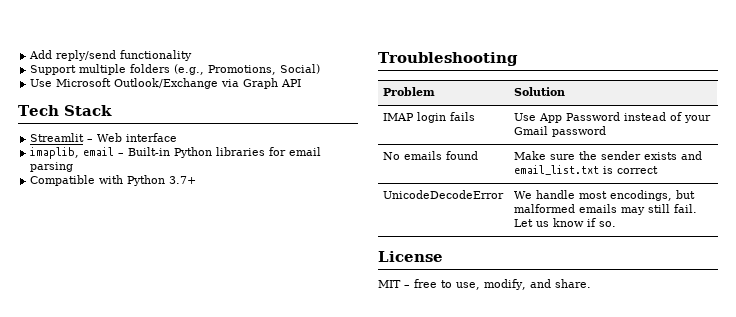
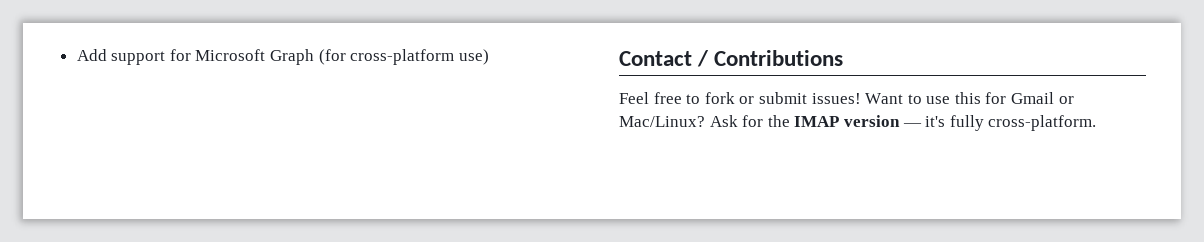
[56,50,193,61] [30,64,321,75] [30,78,302,89] [18,105,112,116] [30,133,178,142] [30,147,322,159] [30,162,74,172] [30,175,197,186] [378,52,518,66] [383,87,436,96] [514,87,566,96] [383,112,476,123] [514,112,712,123] [514,126,607,137] [383,151,479,160] [514,151,703,160] [514,165,659,175] [383,190,505,199] [514,190,696,201] [514,204,698,215] [514,218,617,227] [378,251,443,262] [378,279,591,290] reply/send functionality // Support multiple folders (e.g., Promotions, Social) // Use Microsoft Outlook/Exchange via Graph API // Tech Stack // Streamlit – Web interface // imaplib, email – Built-in Python libraries for email parsing // Compatible with Python 3.7+ // Troubleshooting // Problem | Solution // IMAP login fails | Use App Password instead of your Gmail password // No emails found | Make sure the sender exists and email_list.txt is correct // UnicodeDecodeError | We handle most encodings, but malformed emails may still fail. Let us know if so. // License // MIT – free to use, modify, and share. -> [111,49,489,65] [619,50,844,67] [619,92,1074,104] [619,115,1097,131] support for Microsoft Graph (for cross-platform use) // Contact / Contributions // Feel free to fork or submit issues! Want to use this for Gmail or Mac/Linux? Ask for the IMAP version — it's fully cross-platform.

